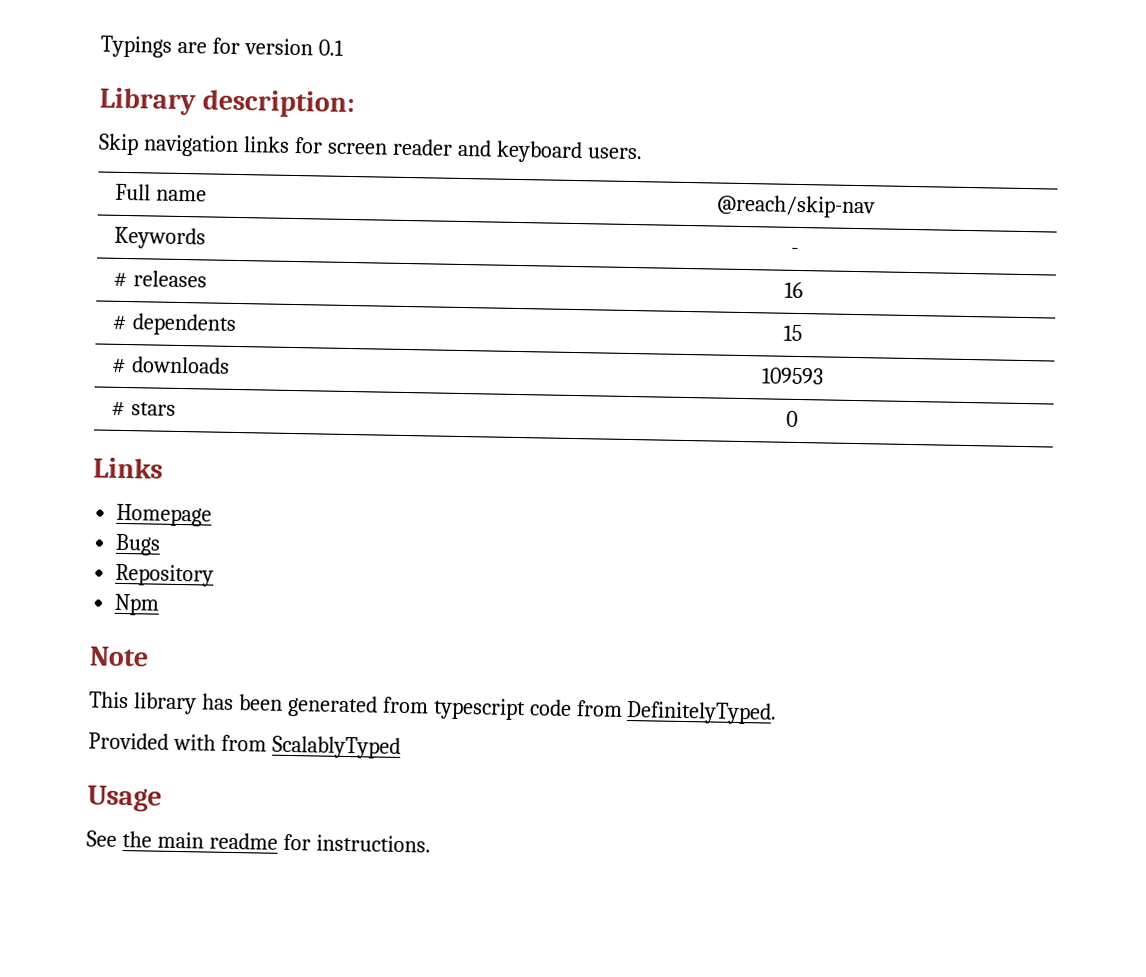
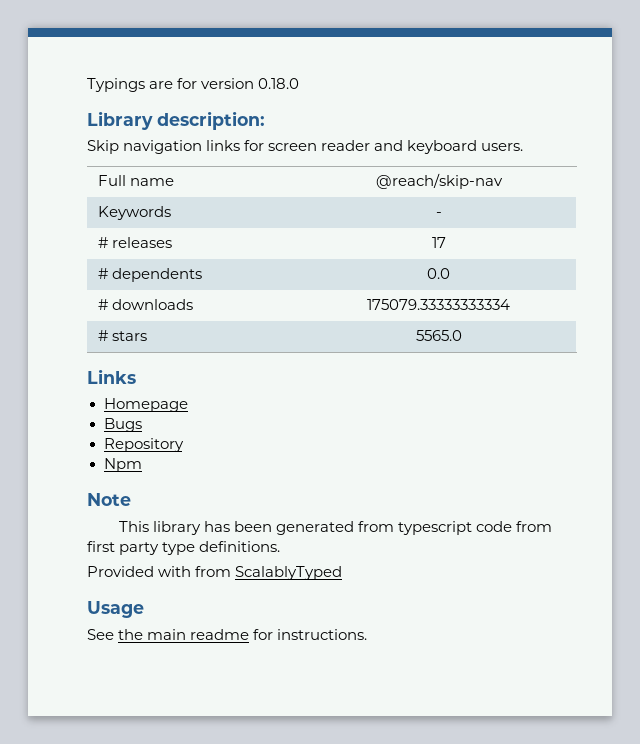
[317,39,344,56] 0.1 -> [258,78,300,89] 0.18.0
[784,281,803,299] 16 -> [431,237,446,248] 17
[783,324,802,342] 15 -> [427,268,450,279] 0.0
[760,367,824,385] 109593 -> [367,299,510,310] 175079.33333333334
[785,410,798,427] 0 -> [415,330,462,341] 5565.0
[626,700,778,725] DefinitelyTyped. -> [87,541,281,555] first party type definitions.

